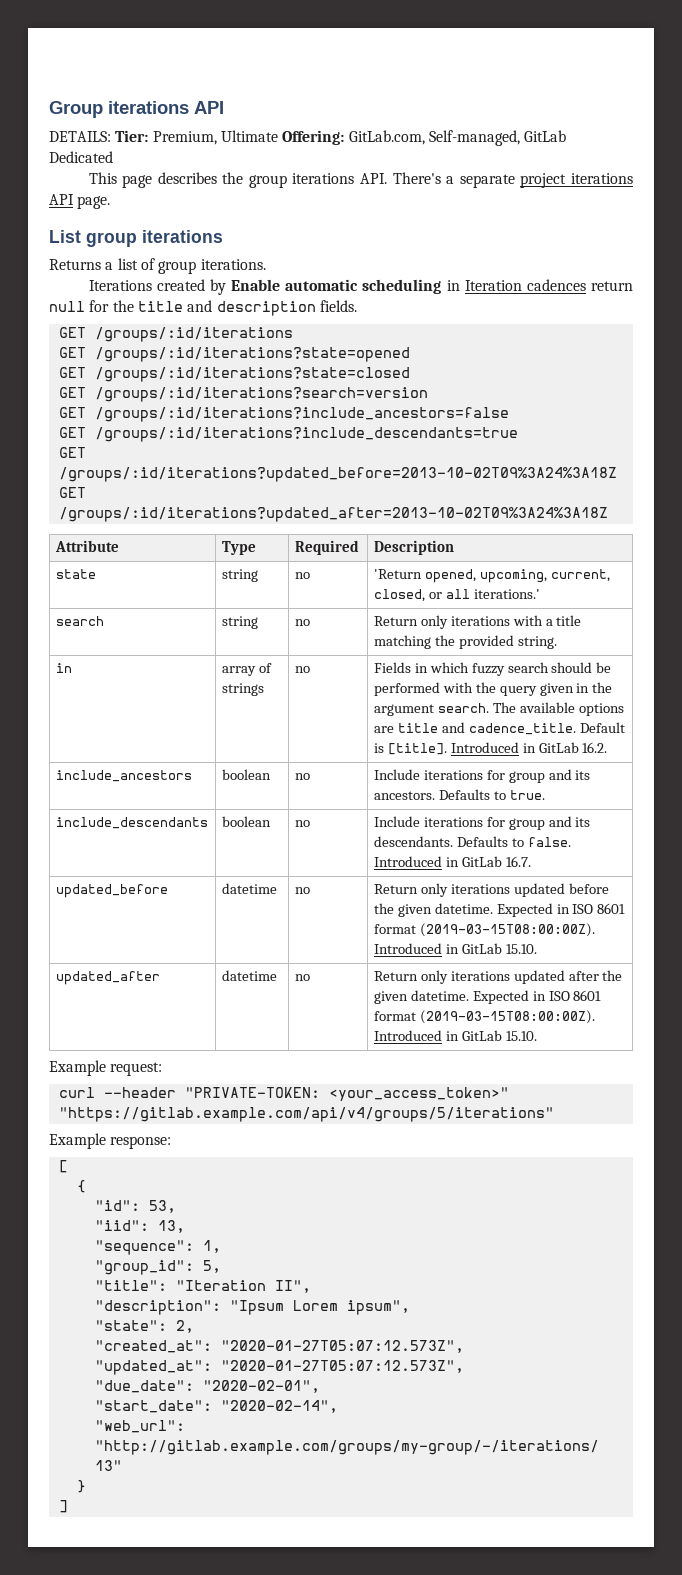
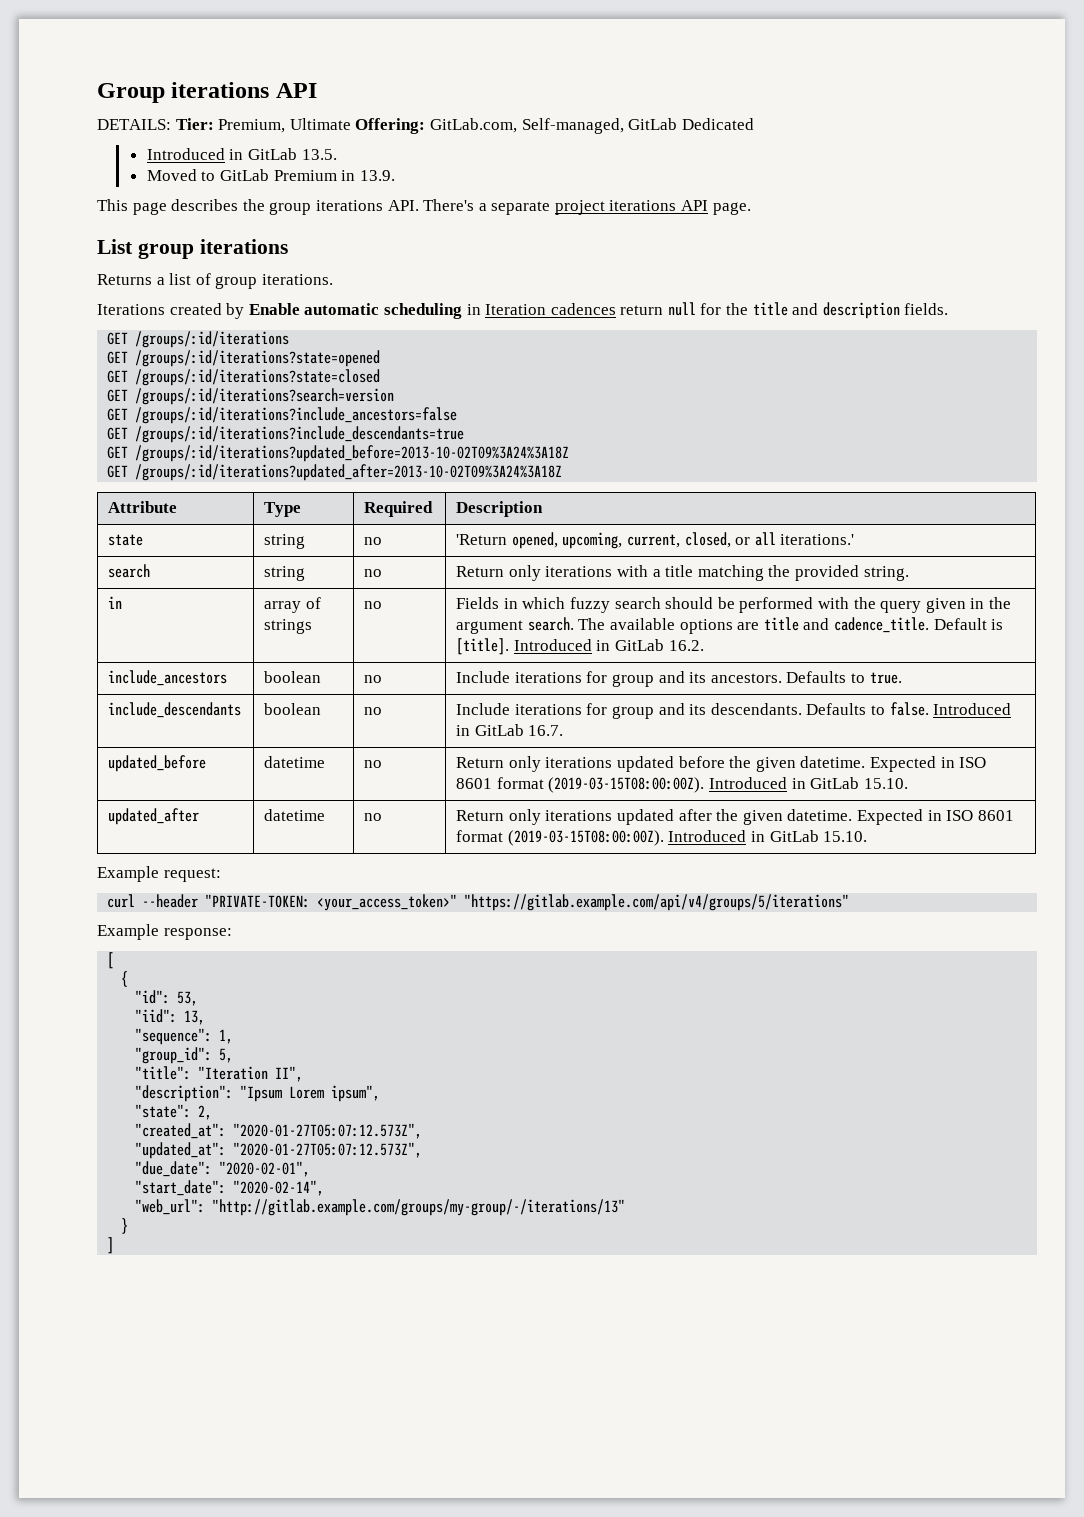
(113, 157) none -> [146,148,337,160] [146,169,395,181] // Introduced in GitLab 13.5. // Moved to GitLab Premium in 13.9.

